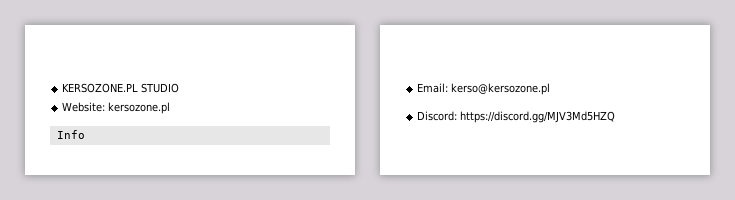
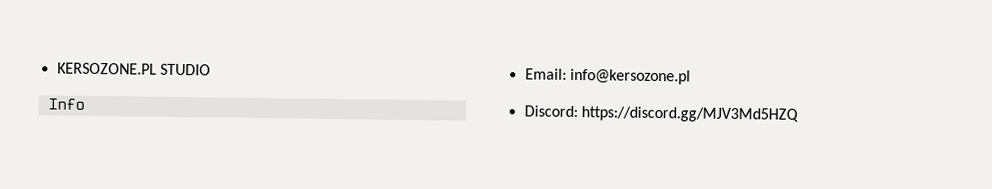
[62,102,171,114] // Website: kersozone.pl -> (211, 69) none
[451,83,551,95] kerso@kersozone.pl -> [569,68,691,85] info@kersozone.pl

